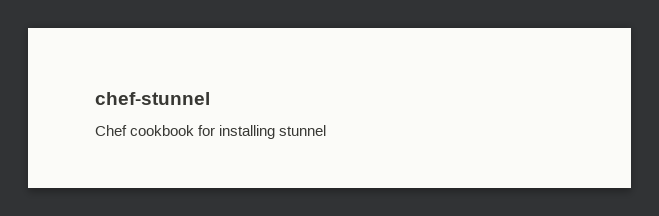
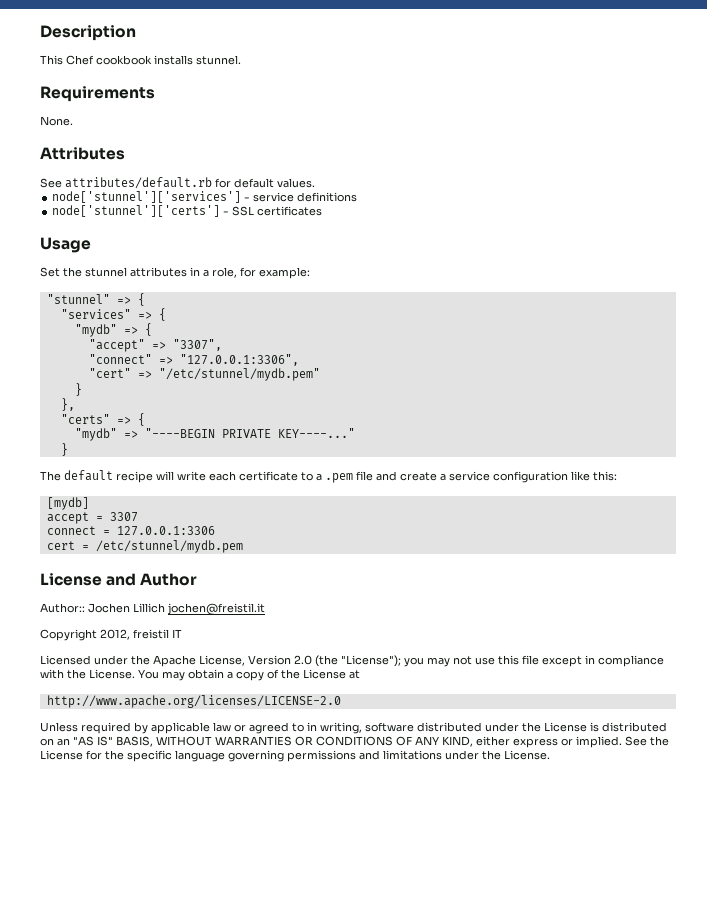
[95,92,210,105] [95,125,327,139] chef-stunnel // Chef cookbook for installing stunnel -> [40,25,136,41] [40,55,241,65] [40,86,155,102] [40,116,73,126] [40,147,125,160] [40,177,315,189] [52,191,358,203] [52,205,323,217] [40,237,91,253] [40,267,310,279] [46,293,145,306] [60,308,166,321] [74,323,152,337] [88,339,222,352] [88,354,299,366] [88,368,320,381] [74,383,82,396] [60,398,75,411] [60,413,145,426] [74,428,355,441] [60,443,68,456] [40,470,617,483] [46,497,89,510] [46,512,138,524] [46,526,215,536] [46,540,243,553] [40,573,198,586] [40,603,265,615] [40,629,182,641] [40,655,664,667] [40,669,360,681] [46,695,341,708] [40,722,667,734] [40,736,669,748] [40,750,550,762] Description // This Chef cookbook installs stunnel. // Requirements // None. // Attributes // See attributes/default.rb for default values. // node['stunnel']['services'] - service definitions // node['stunnel']['certs'] - SSL certificates // Usage // Set the stunnel attributes in a role, for example: // "stunnel" => { // "services" => { // "mydb" => { // "accept" => "3307", // "connect" => "127.0.0.1:3306", // "cert" => "/etc/stunnel/mydb.pem" // } // }, // "certs" => { // "mydb" => "----BEGIN PRIVATE KEY----..." // } // The default recipe will write each certificate to a .pem file and create a service configuration like this: // [mydb] // accept = 3307 // connect = 127.0.0.1:3306 // cert = /etc/stunnel/mydb.pem // License and Author // Author:: Jochen Lillich jochen@freistil.it // Copyright 2012, freistil IT // Licensed under the Apache License, Version 2.0 (the "License"); you may not use this file except in compliance with the License. You may obtain a copy of the License at // http://www.apache.org/licenses/LICENSE-2.0 // Unless required by applicable law or agreed to in writing, software distributed under the License is distributed on an "AS IS" BASIS, WITHOUT WARRANTIES OR CONDITIONS OF ANY KIND, either express or implied. See the License for the specific language governing permissions and limitations under the License.

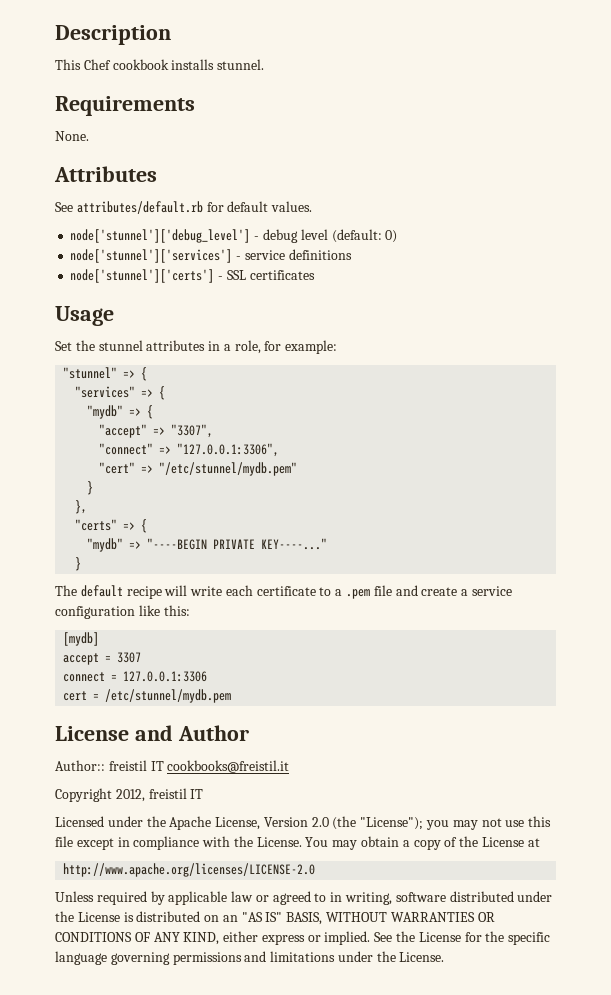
(315, 183) none -> [70,229,398,243] // node['stunnel']['debug_level'] - debug level (default: 0)
[88,603,265,615] Jochen Lillich jochen@freistil.it -> [108,760,290,773] freistil IT cookbooks@freistil.it

